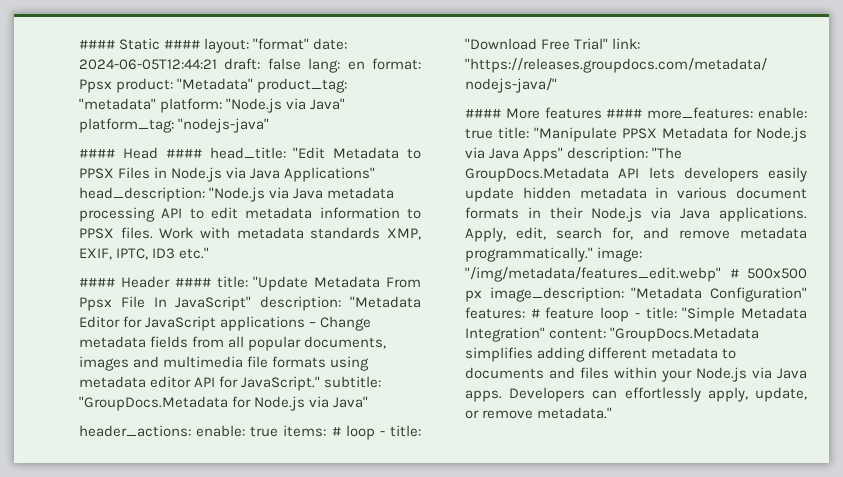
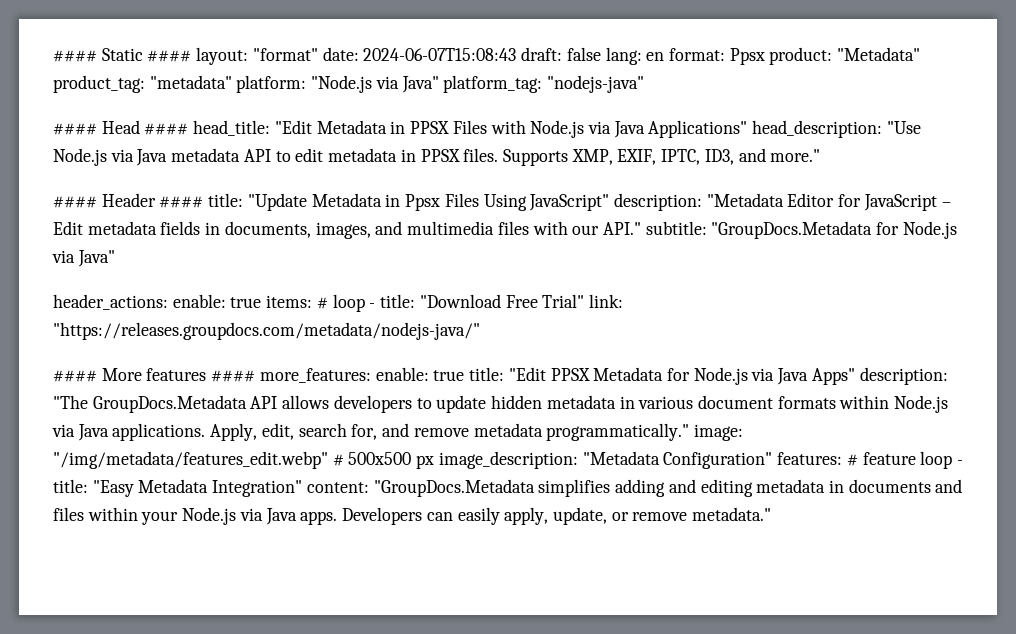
[79,59,217,70] 2024-06-05T12:44:21 -> [363,48,517,61] 2024-06-07T15:08:43
[407,148,421,159] to -> [390,121,406,134] in
[154,167,168,178] in -> [490,120,526,134] with
[209,187,266,202] "Node.js -> [886,121,921,134] [53,148,107,166] "Use Node.js
[79,207,155,222] processing -> (241, 155) none
[319,207,421,219] [79,227,422,240] [79,247,210,260] information to PPSX files. Work with metadata standards XMP, EXIF, IPTC, ID3 etc." -> [400,148,821,166] in PPSX files. Supports XMP, EXIF, IPTC, ID3, and more."
[386,277,422,288] [79,296,167,311] From Ppsx File In -> [385,193,527,211] in Ppsx Files Using
[220,316,372,331] [79,336,387,351] [79,356,370,371] [79,376,321,391] applications – Change metadata fields from all popular documents, images and multimedia file formats using metadata editor API for JavaScript." -> [941,202,951,207] [53,221,641,239] – Edit metadata fields in documents, images, and multimedia files with our API."
[534,127,617,142] "Manipulate -> [508,367,546,381] "Edit
[648,167,807,182] lets developers easily -> [282,395,432,413] allows developers to
[528,207,583,219] in their -> [839,395,890,409] within
[682,307,736,322] "Simple -> [92,480,134,497] "Easy
[588,347,737,359] different metadata to -> [668,479,844,497] and editing metadata in
[624,387,701,402] effortlessly -> [457,507,500,525] easily

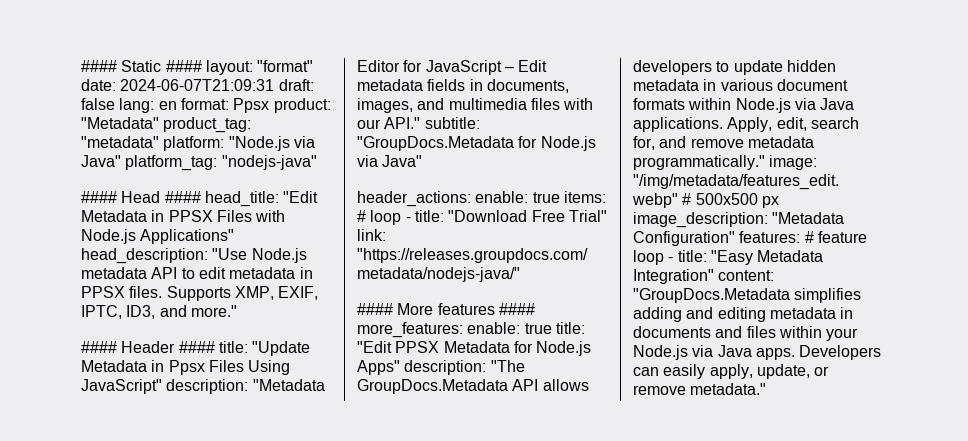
[363,48,517,61] 2024-06-07T15:08:43 -> [120,79,275,91] 2024-06-07T21:09:31
[587,121,645,138] via Java -> (136, 236) none
[110,149,168,166] via Java -> (307, 255) none
[751,368,809,385] via Java -> (592, 348) none

